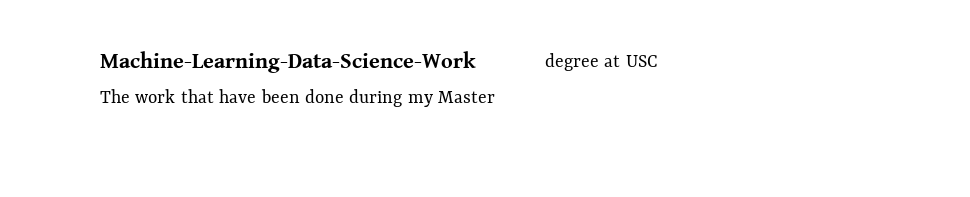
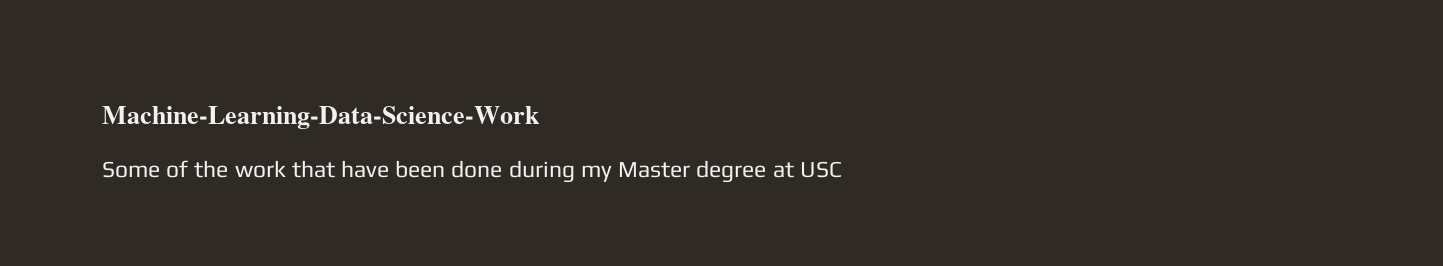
[100,89,130,103] The -> [102,160,229,178] Some of the

